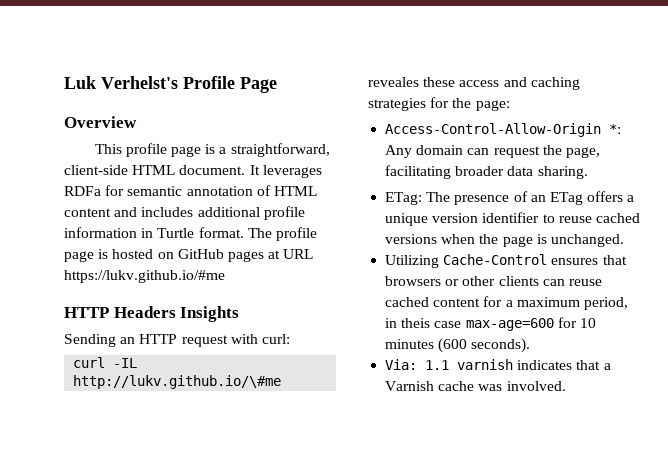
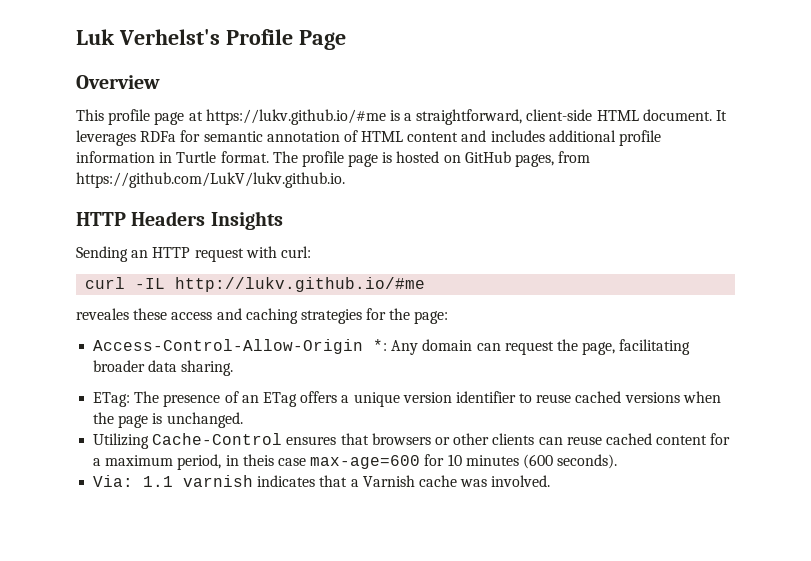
(201, 151) none -> [188,109,386,125] at https://lukv.github.io/#me
[227,249,314,262] [64,270,225,283] pages at URL https://lukv.github.io/#me -> [515,151,591,167] [76,172,345,188] pages, from https://github.com/LukV/lukv.github.io.
[73,375,282,389] http://lukv.github.io/\#me -> [175,277,426,292] http://lukv.github.io/#me

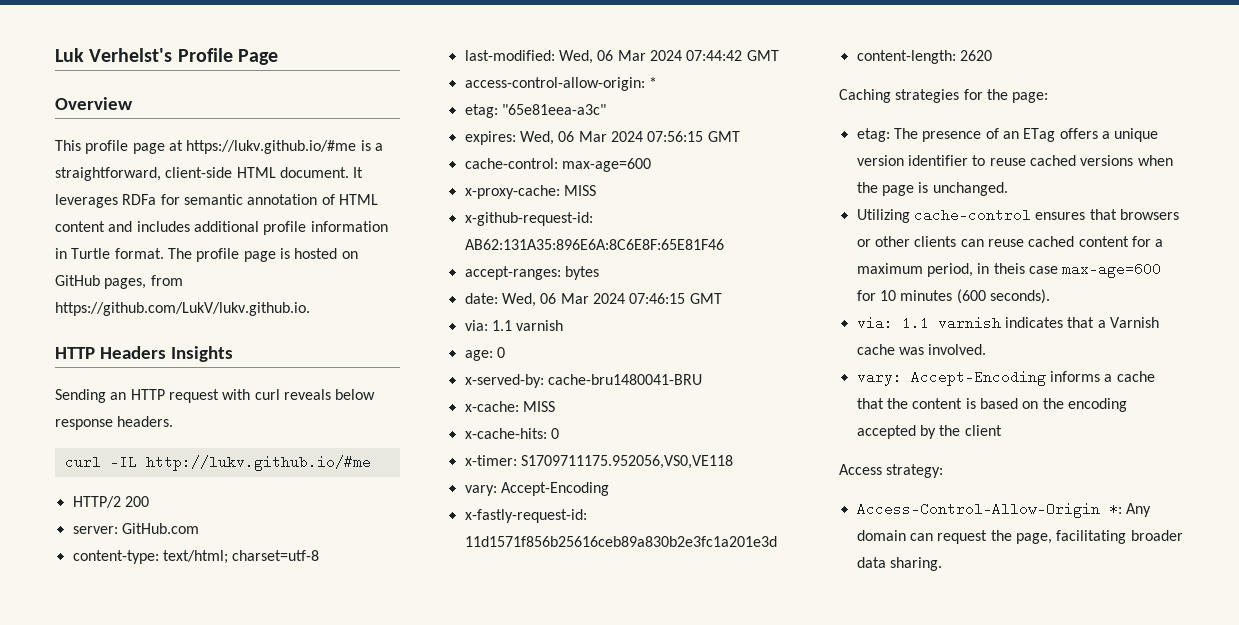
[280,246,311,258] [85,277,426,292] [76,308,449,324] [93,339,691,355] [93,360,234,376] [93,392,131,407] curl: // curl -IL http://lukv.github.io/#me // reveales these access and caching strategies for the page: // Access-Control-Allow-Origin *: Any domain can request the page, facilitating broader data sharing. // ETag: -> [254,389,376,400] [55,416,174,430] [64,455,371,471] [72,496,149,508] [72,523,199,534] [72,550,320,564] [464,50,779,64] [464,77,657,91] [464,104,606,118] [464,131,740,145] [464,158,651,172] [464,185,596,199] [464,212,593,226] [464,239,724,250] [464,266,599,280] [464,293,722,307] [464,320,564,331] [464,347,505,361] [464,374,702,388] [464,401,555,412] [464,428,559,439] [464,455,733,469] [464,482,609,496] [464,509,587,523] [464,536,777,547] [856,50,992,64] [839,89,1049,103] [856,128,890,142] curl reveals below response headers. // curl -IL http://lukv.github.io/#me // HTTP/2 200 // server: GitHub.com // content-type: text/html; charset=utf-8 // last-modified: Wed, 06 Mar 2024 07:44:42 GMT // access-control-allow-origin: * // etag: "65e81eea-a3c" // expires: Wed, 06 Mar 2024 07:56:15 GMT // cache-control: max-age=600 // x-proxy-cache: MISS // x-github-request-id: AB62:131A35:896E6A:8C6E8F:65E81F46 // accept-ranges: bytes // date: Wed, 06 Mar 2024 07:46:15 GMT // via: 1.1 varnish // age: 0 // x-served-by: cache-bru1480041-BRU // x-cache: MISS // x-cache-hits: 0 // x-timer: S1709711175.952056,VS0,VE118 // vary: Accept-Encoding // x-fastly-request-id: 11d1571f856b25616ceb89a830b2e3fc1a201e3d // content-length: 2620 // Caching strategies for the page: // etag:
[152,433,283,445] Cache-Control -> [913,208,1031,222] cache-control
[93,475,134,487] Via: -> [856,316,893,330] via:
(551, 481) none -> [856,370,1155,386] [856,398,1127,412] [856,425,1002,439] [839,464,944,478] [856,502,1151,518] [856,530,1183,544] [856,557,942,571] // vary: Accept-Encoding informs a cache that the content is based on the encoding accepted by the client // Access strategy: // Access-Control-Allow-Origin *: Any domain can request the page, facilitating broader data sharing.

